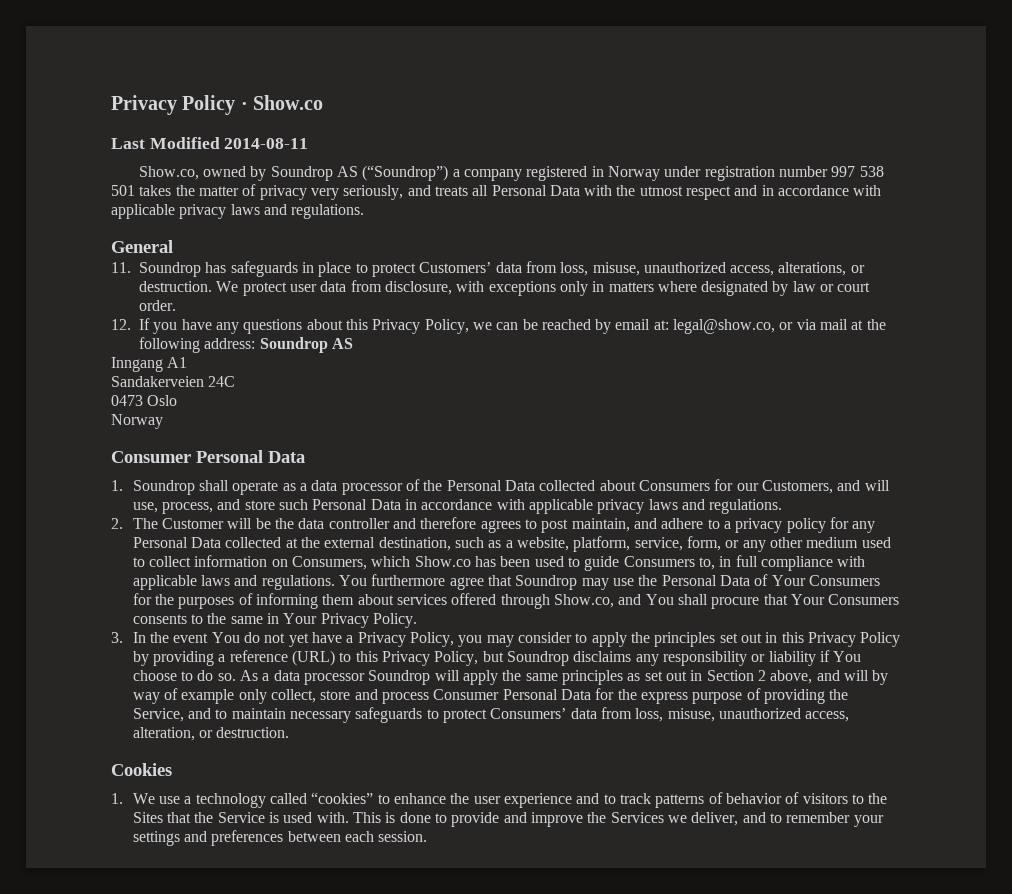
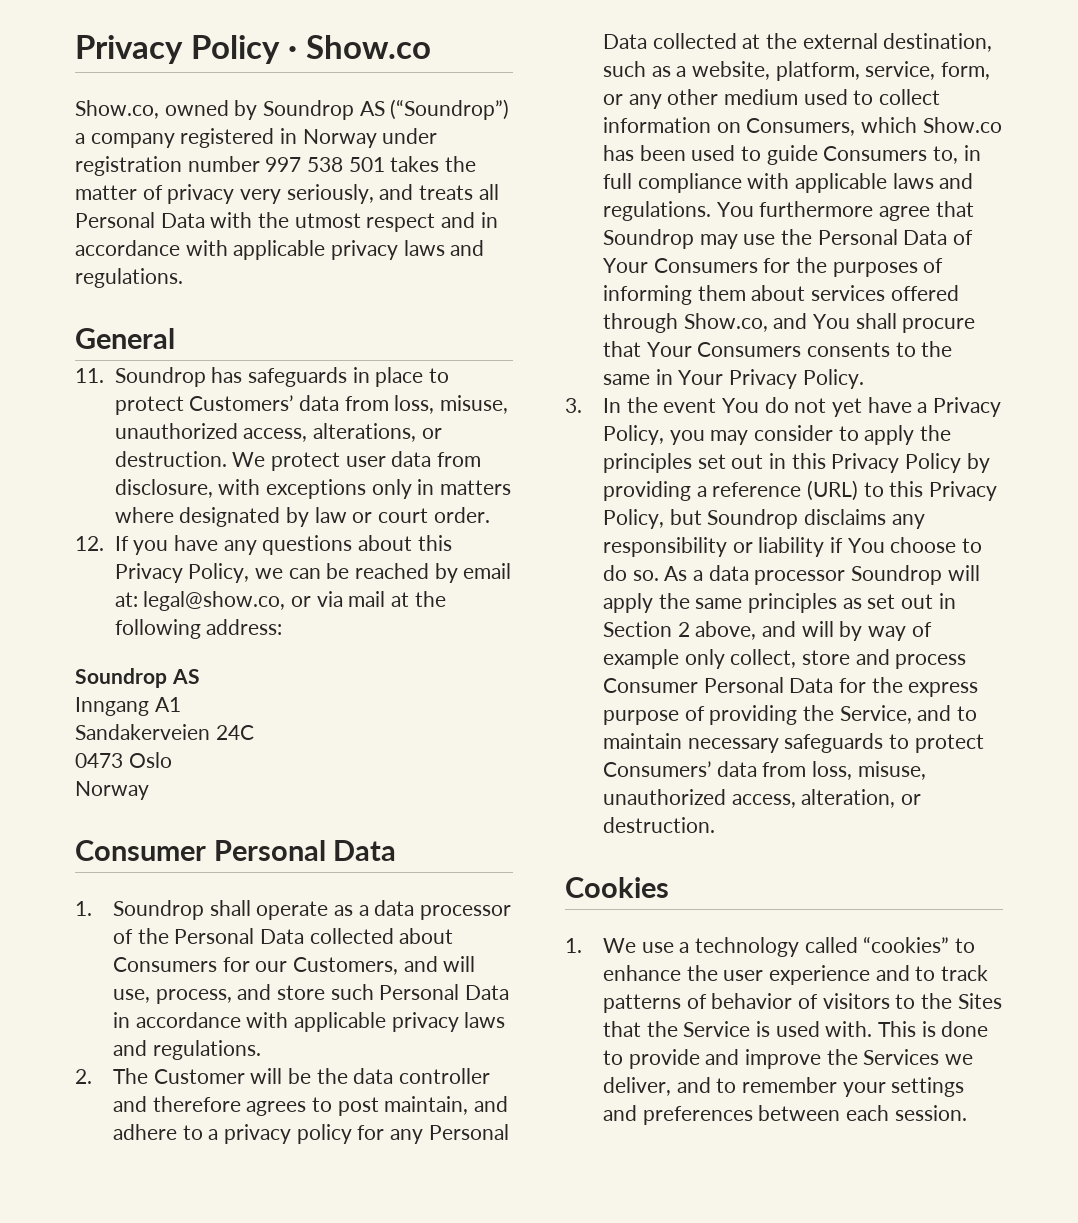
[111,137,309,149] // Last Modified 2014-08-11 -> (431, 47) none
(256, 343) none -> (283, 627) //

